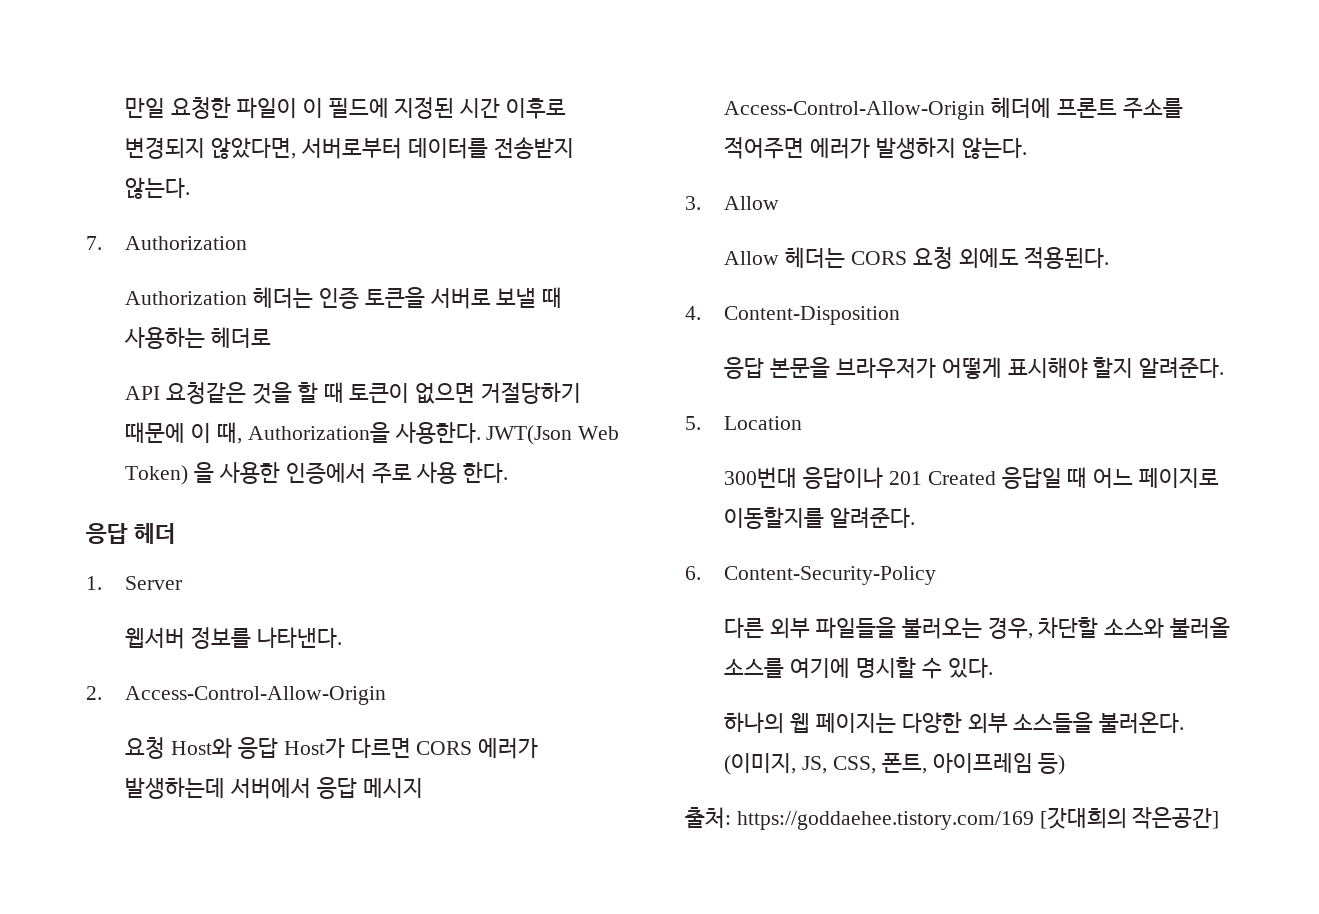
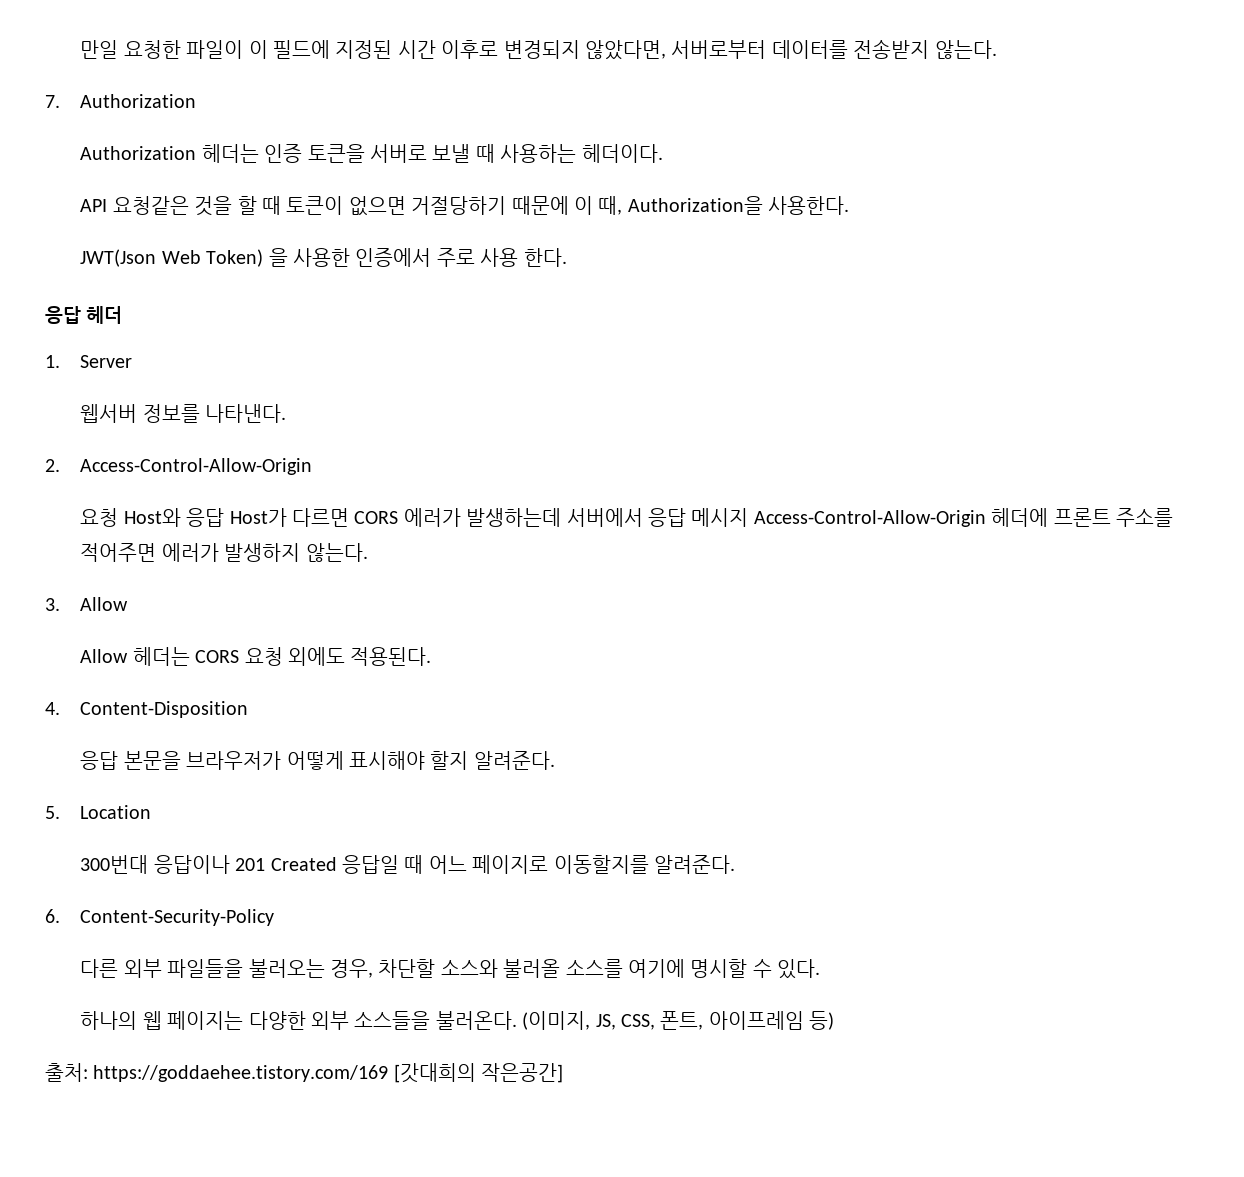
[211,327,272,348] 헤더로 -> [581,144,663,163] 헤더이다.
(481, 433) none -> (850, 205) //

